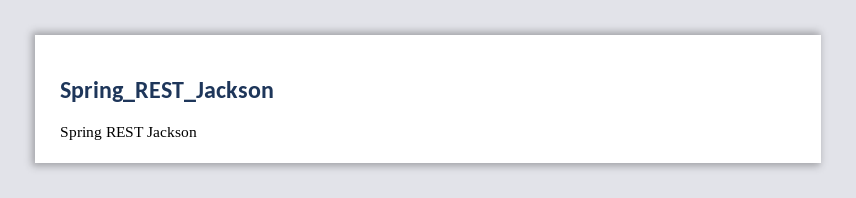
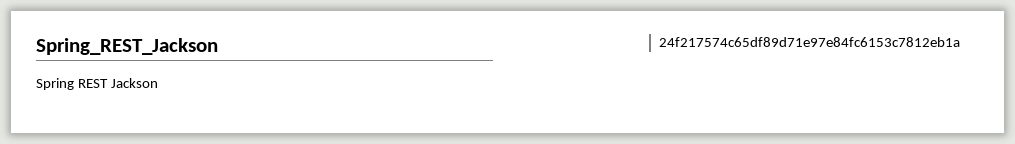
(198, 132) none -> [659,37,961,47] // 24f217574c65df89d71e97e84fc6153c7812eb1a

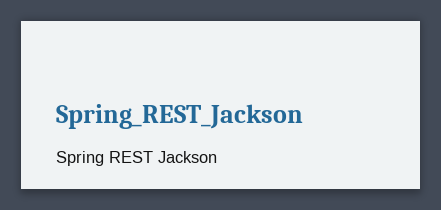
[659,37,961,47] // 24f217574c65df89d71e97e84fc6153c7812eb1a -> (217, 157) none

